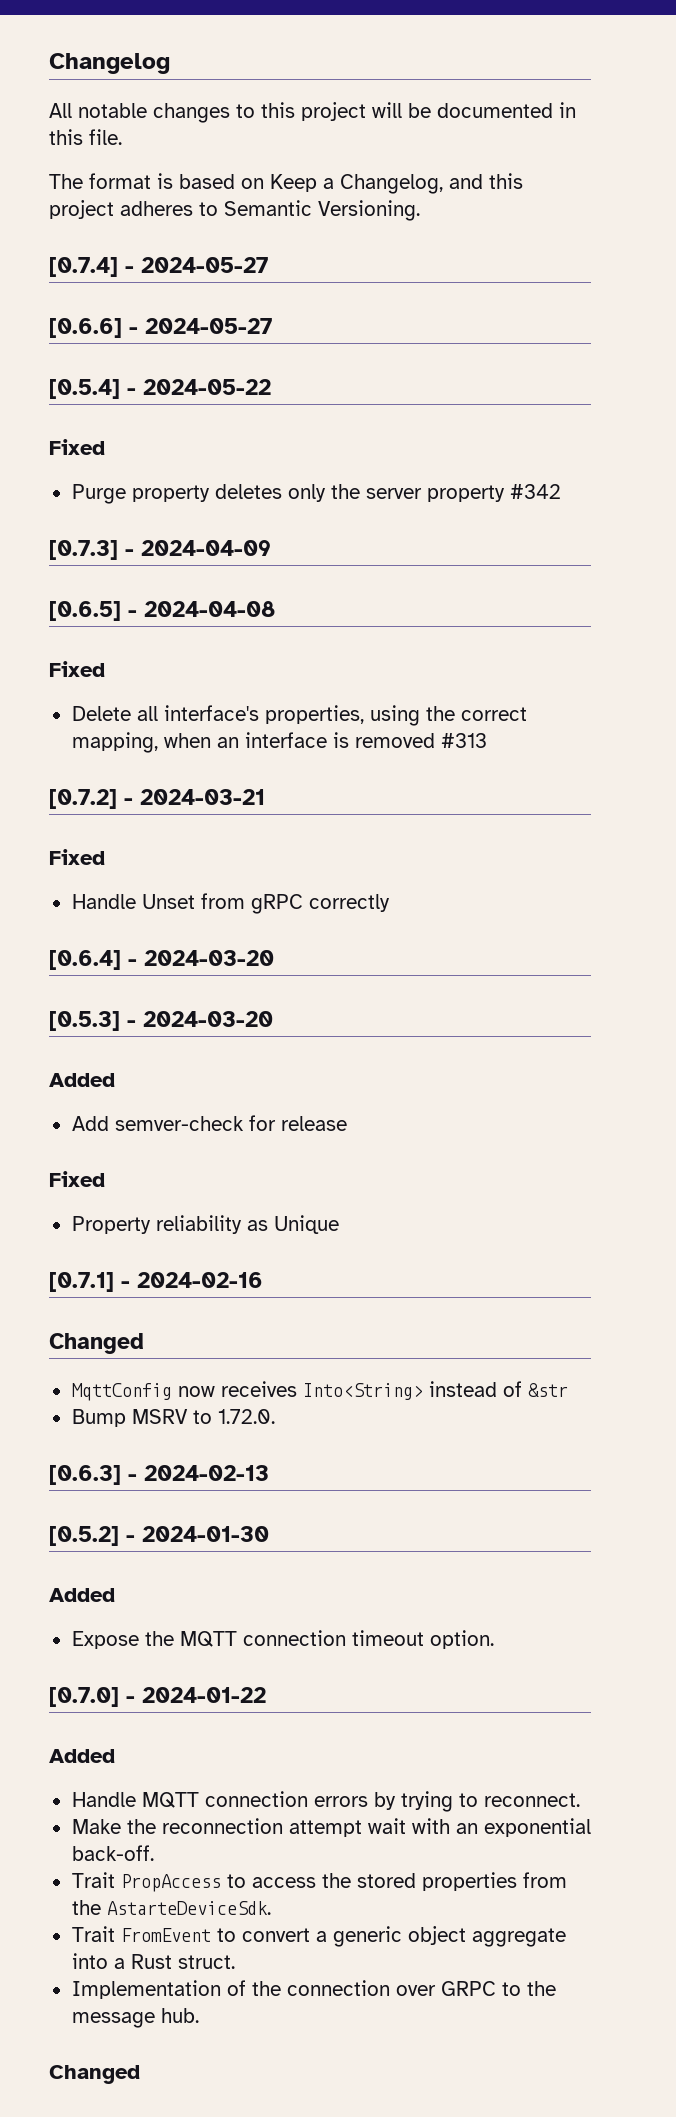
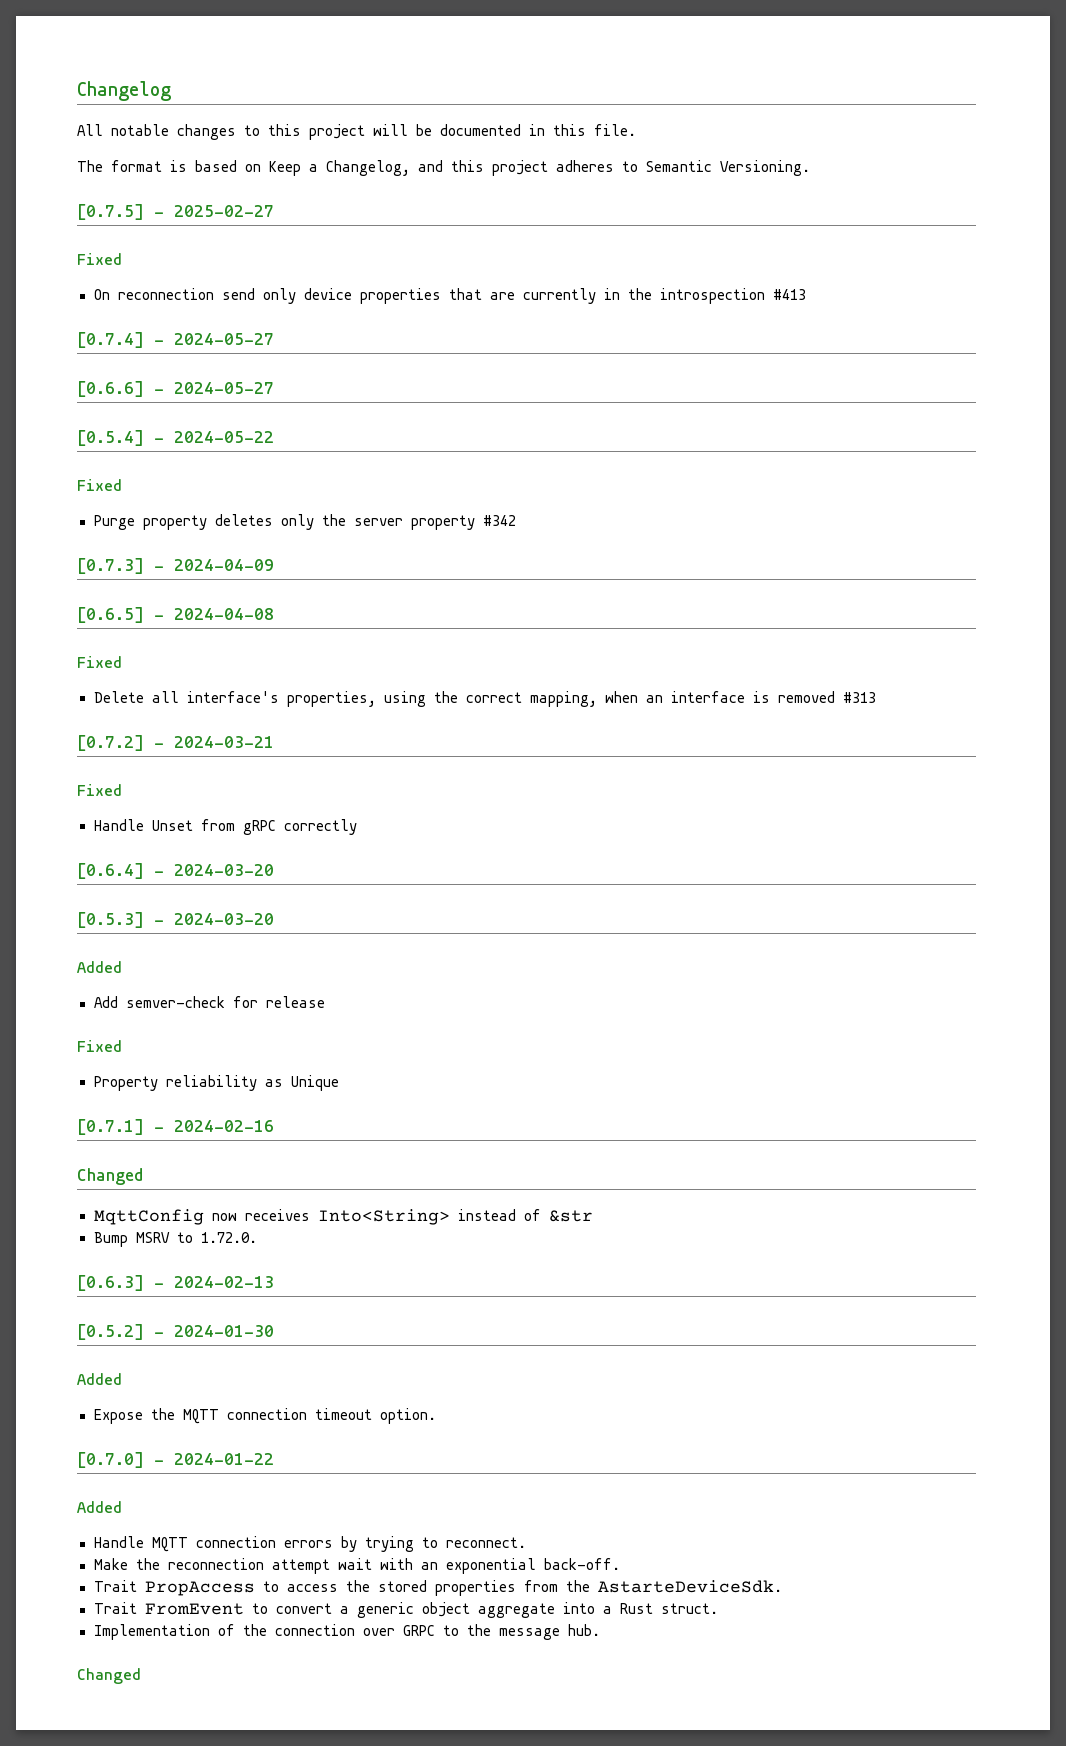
(420, 210) none -> [77,204,274,220] [77,253,122,265] [93,288,806,304] // [0.7.5] - 2025-02-27 // Fixed // On reconnection send only device properties that are currently in the introspection #413

